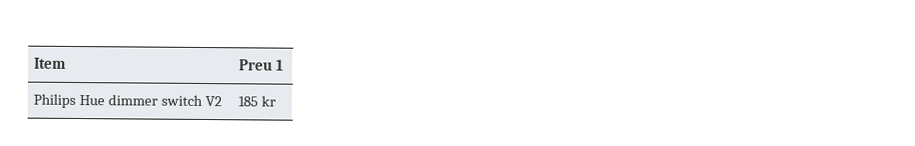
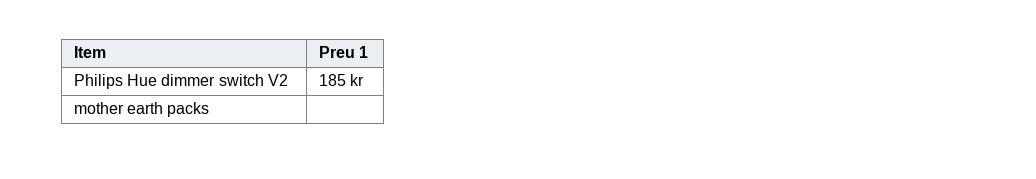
(277, 101) none -> [73,102,210,117] // mother earth packs |

